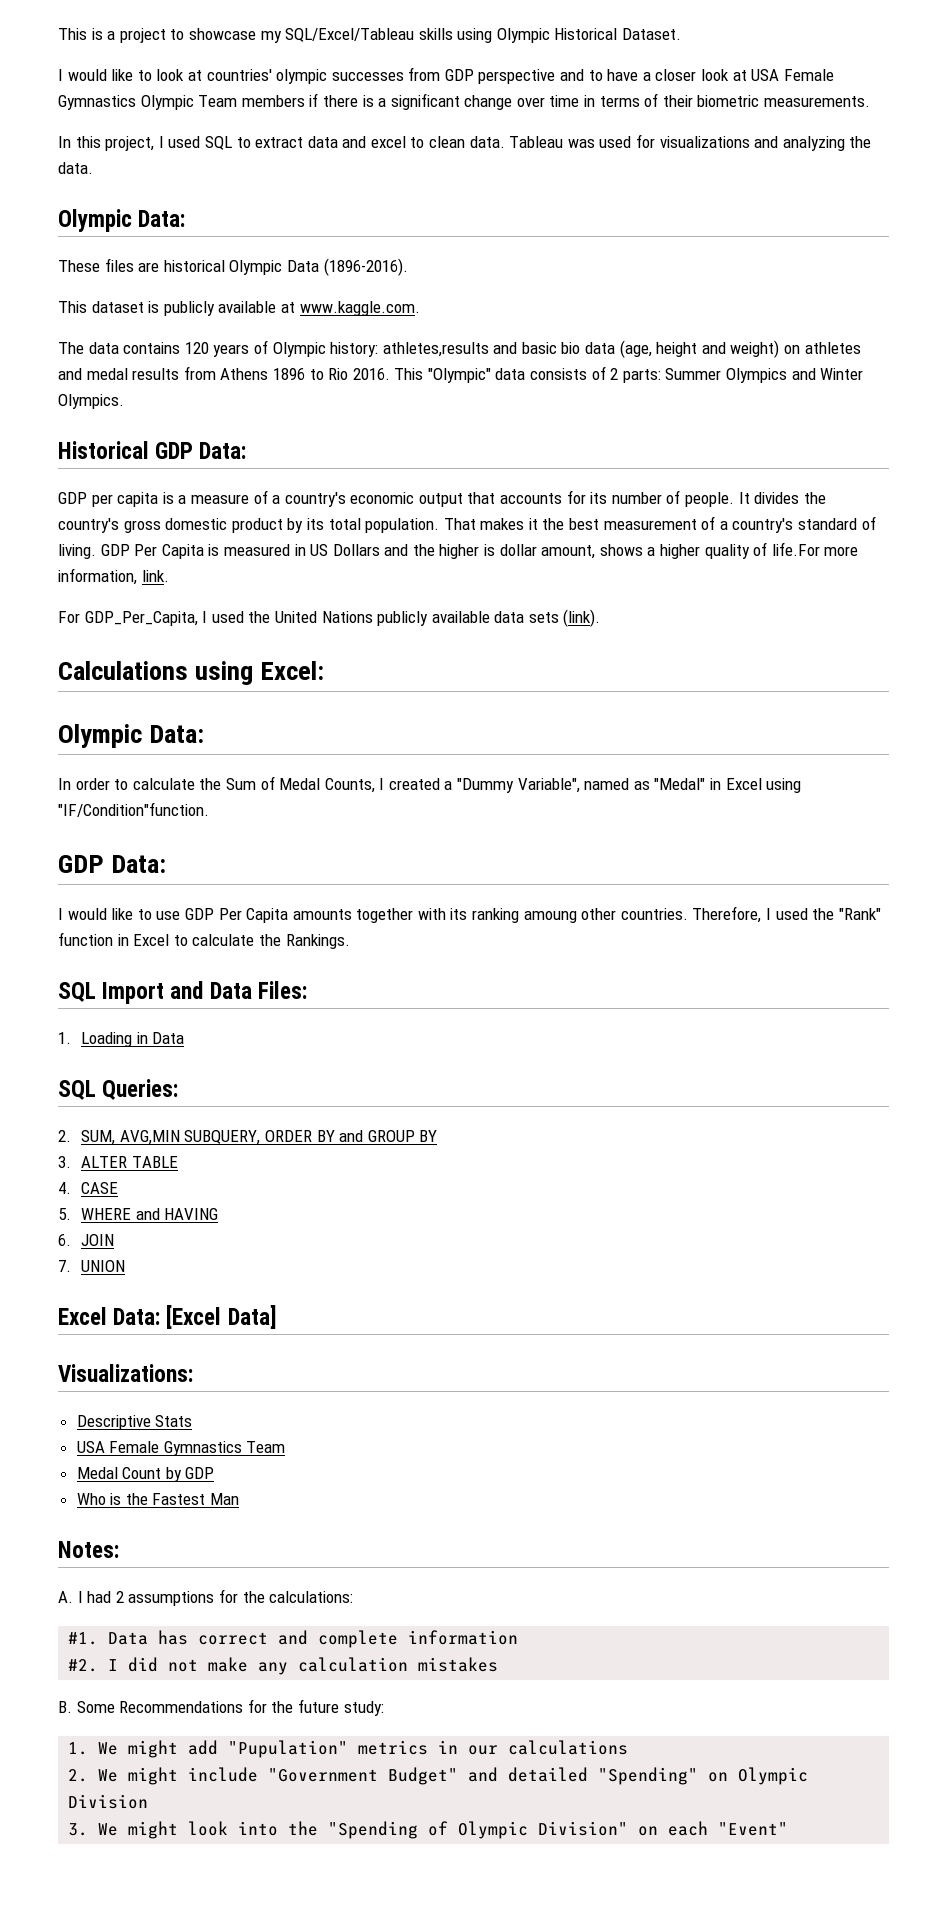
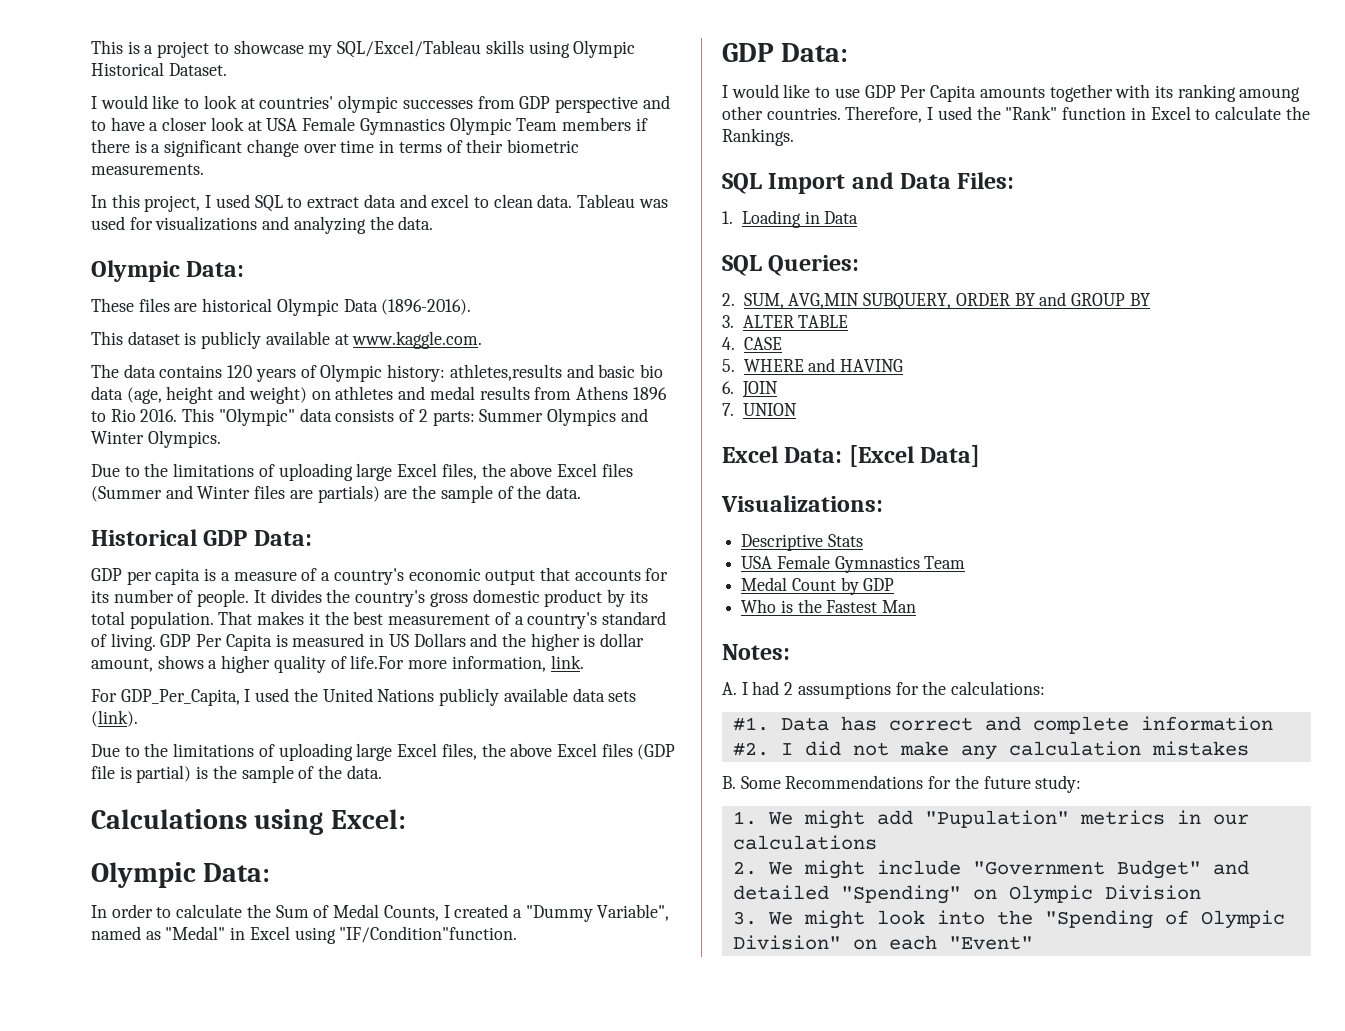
(124, 401) none -> [91,463,633,481] [91,485,581,503] // Due to the limitations of uploading large Excel files, the above Excel files (Summer and Winter files are partials) are the sample of the data.
(601, 618) none -> [91,743,676,761] [91,765,382,783] // Due to the limitations of uploading large Excel files, the above Excel files (GDP file is partial) is the sample of the data.

